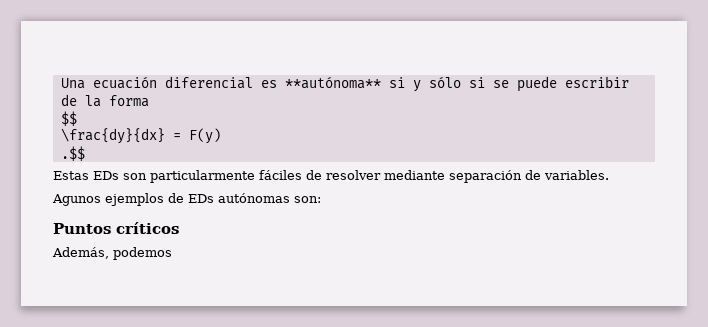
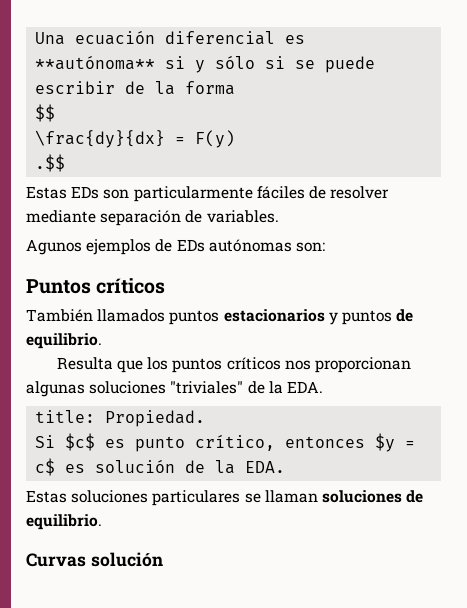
[52,247,172,260] Además, podemos -> [26,309,414,325] [26,333,102,349] [56,357,411,373] [26,381,323,397] [35,410,206,427] [35,433,416,452] [35,458,286,476] [26,490,424,506] [26,514,102,530] [26,552,163,567] También llamados puntos estacionarios y puntos de equilibrio. // Resulta que los puntos críticos nos proporcionan algunas soluciones "triviales" de la EDA. // title: Propiedad. // Si $c$ es punto crítico, entonces $y = c$ es solución de la EDA. // Estas soluciones particulares se llaman soluciones de equilibrio. // Curvas solución

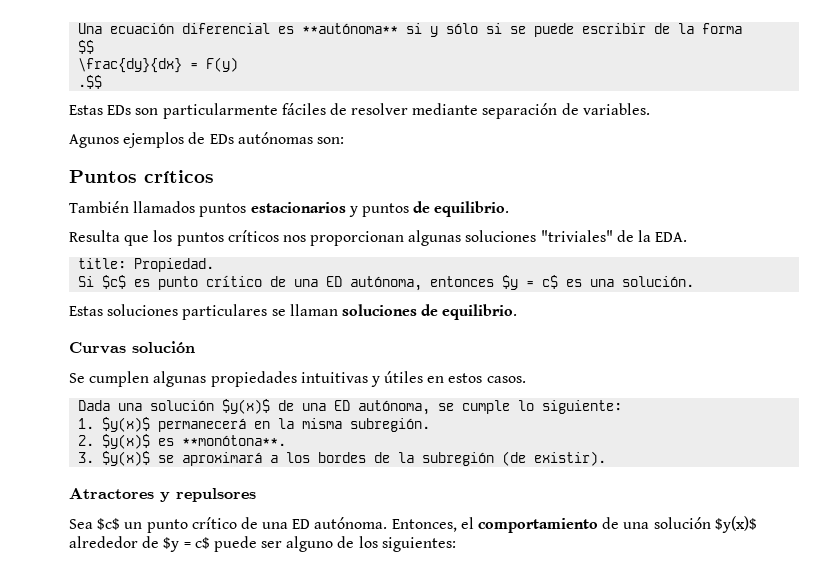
[195,434,276,451] crítico, -> [206,275,423,291] crítico de una ED autónoma,
[95,459,286,474] solución de la EDA. -> [590,276,695,287] una solución.
(163, 559) none -> [69,371,526,387] [78,399,623,415] [78,417,431,432] [78,434,287,449] [78,451,607,466] [69,488,256,502] [69,516,757,533] [69,536,456,552] // Se cumplen algunas propiedades intuitivas y útiles en estos casos. // Dada una solución $y(x)$ de una ED autónoma, se cumple lo siguiente: // 1. $y(x)$ permanecerá en la misma subregión. // 2. $y(x)$ es **monótona**. // 3. $y(x)$ se aproximará a los bordes de la subregión (de existir). // Atractores y repulsores // Sea $c$ un punto crítico de una ED autónoma. Entonces, el comportamiento de una solución $y(x)$ alrededor de $y = c$ puede ser alguno de los siguientes:

